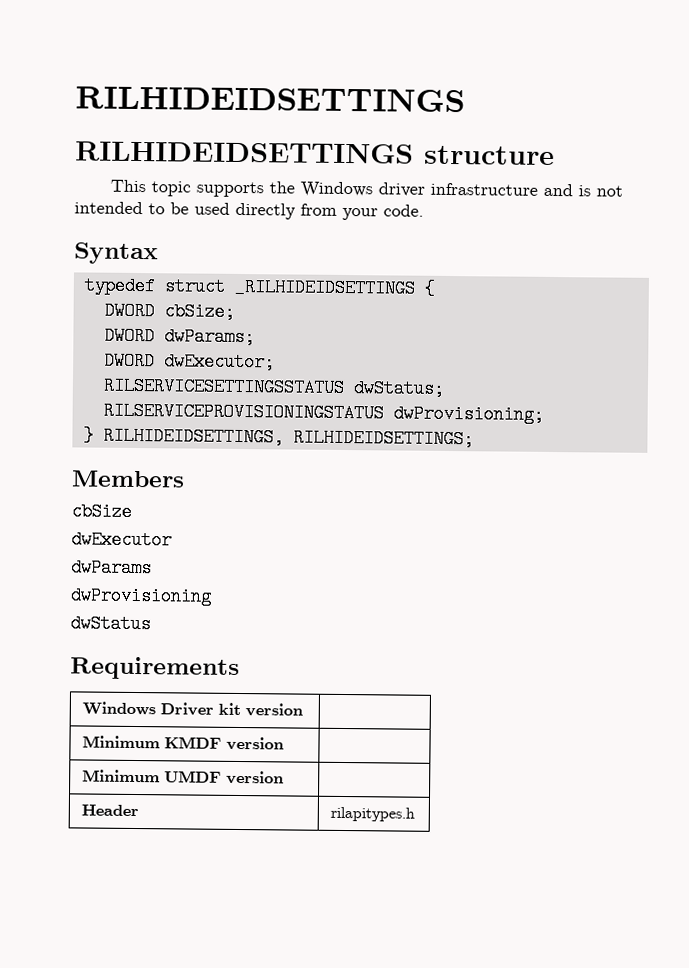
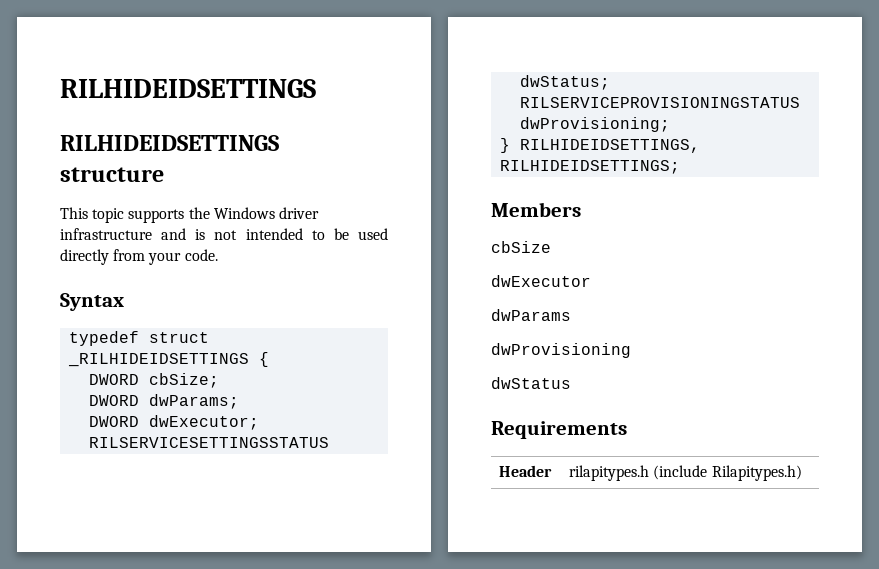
[82,701,304,717] [82,735,285,751] [82,769,285,785] // Windows Driver kit version | // Minimum KMDF version | // Minimum UMDF version | -> (627, 430) none
(416, 814) none -> [653,465,802,481] (include Rilapitypes.h)

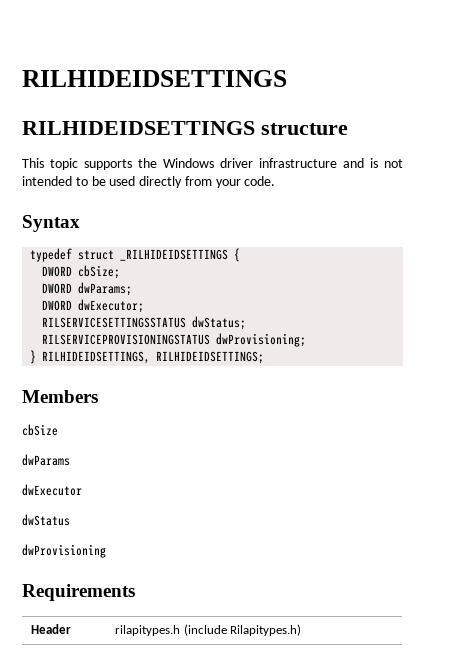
(551, 247) none -> [22,454,70,466] // dwParams
[491,309,571,321] dwParams -> [22,514,70,526] dwStatus
[491,377,571,389] // dwStatus -> (106, 551) none

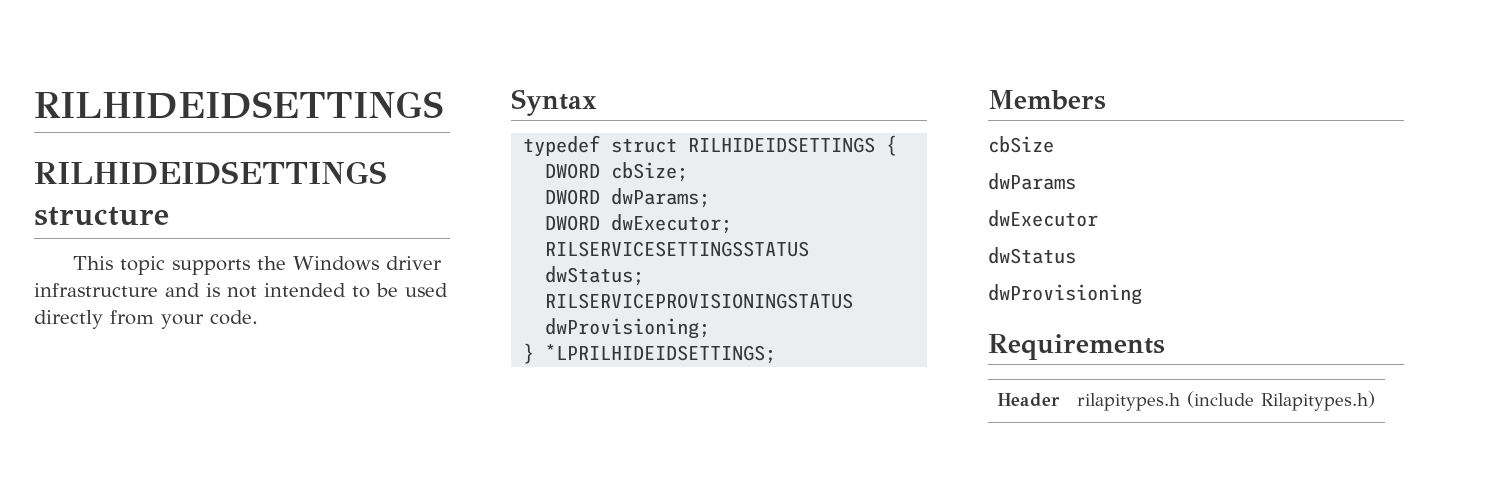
[120,249,229,261] _RILHIDEIDSETTINGS -> [688,137,876,153] RILHIDEIDSETTINGS
[42,351,265,364] RILHIDEIDSETTINGS, RILHIDEIDSETTINGS; -> [545,344,777,364] *LPRILHIDEIDSETTINGS;

